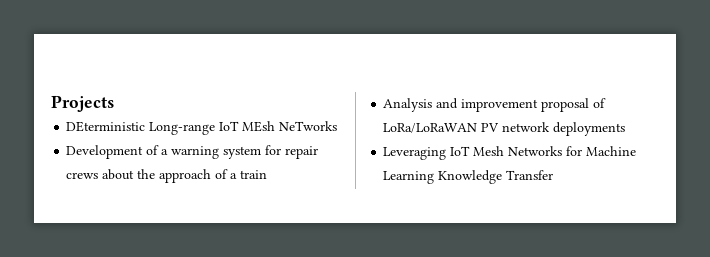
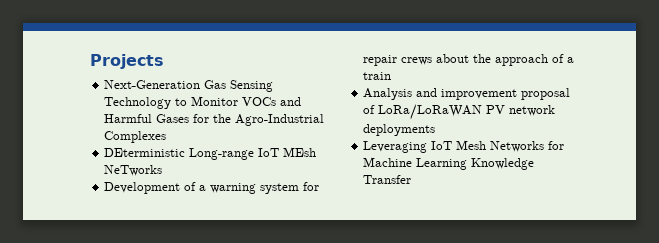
(114, 103) none -> [104,80,274,92] [104,96,302,109] [104,114,325,126] [104,131,167,143] // Next-Generation Gas Sensing Technology to Monitor VOCs and Harmful Gases for the Agro-Industrial Complexes

